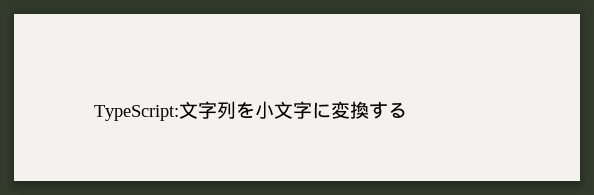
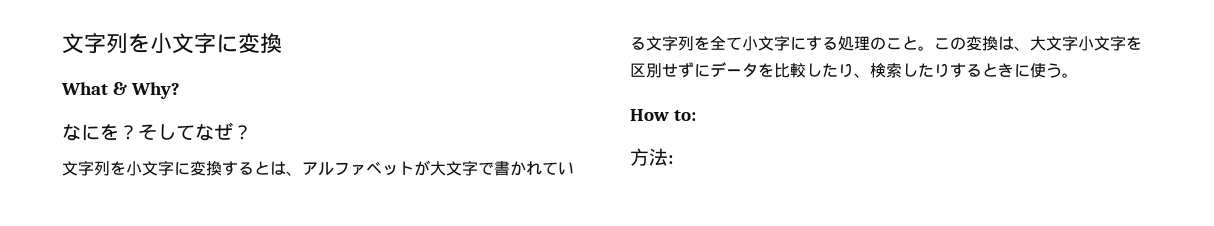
[93,105,179,121] TypeScript: -> [62,33,282,54] [61,82,180,99] [62,122,252,141] 文字列を小文字に変換 // What & Why? // なにを？そしてなぜ？ //
(407, 110) none -> [254,160,574,176] [630,35,1142,51] [630,62,1078,78] [630,109,696,121] [630,148,673,166] とは、アルファベットが大文字で書かれている文字列を全て小文字にする処理のこと。この変換は、大文字小文字を区別せずにデータを比較したり、検索したりするときに使う。 // How to: // 方法:

